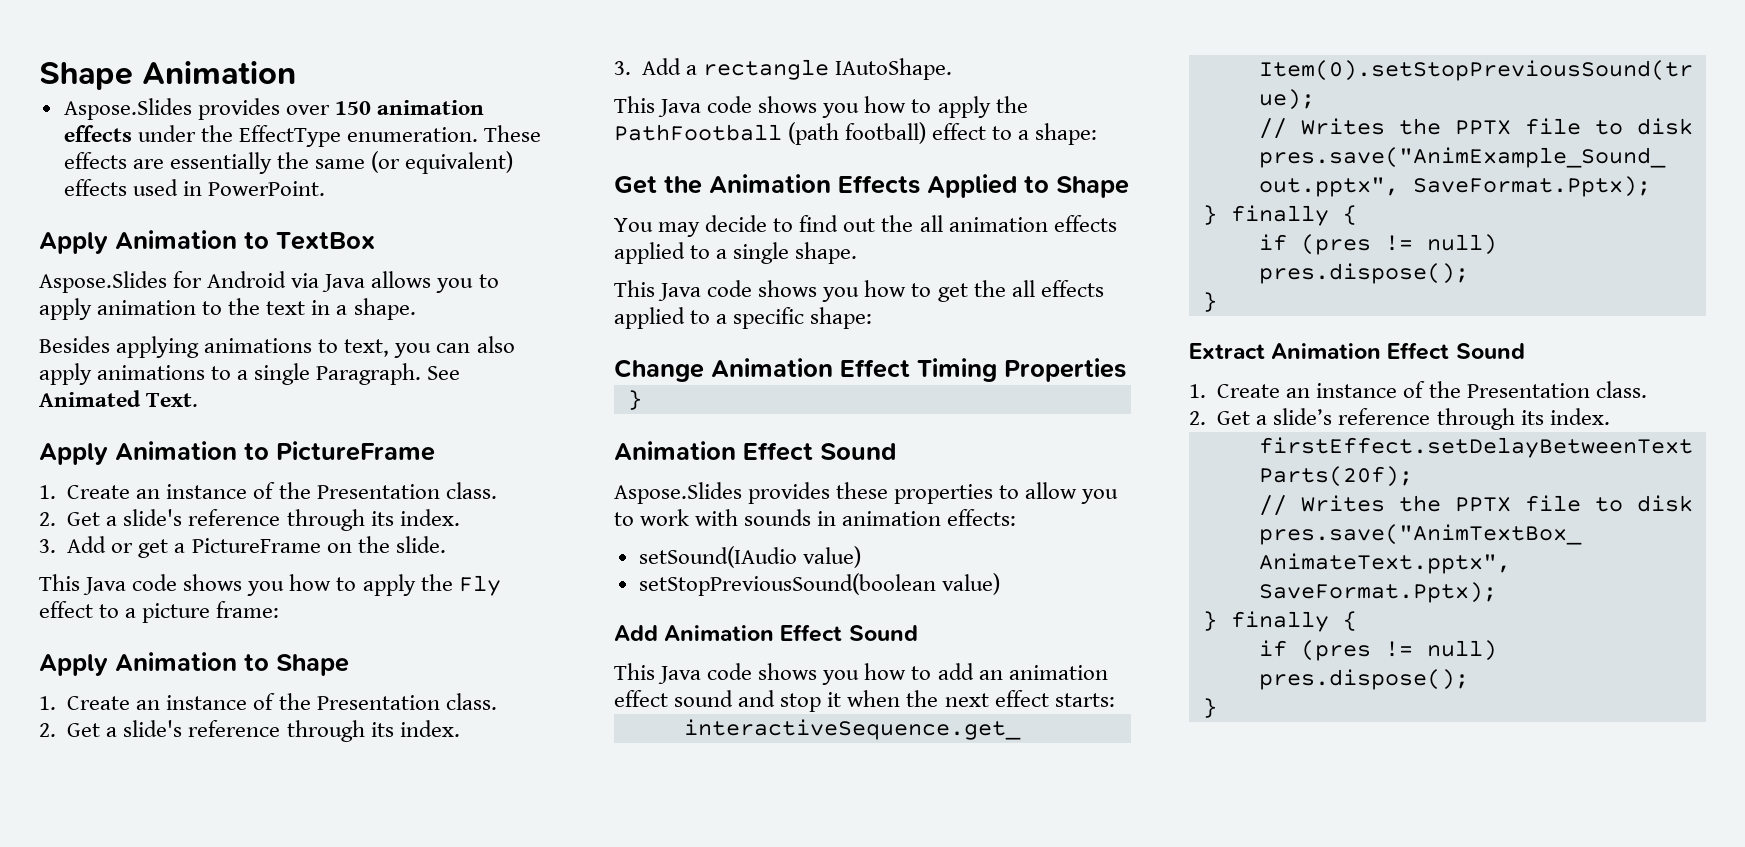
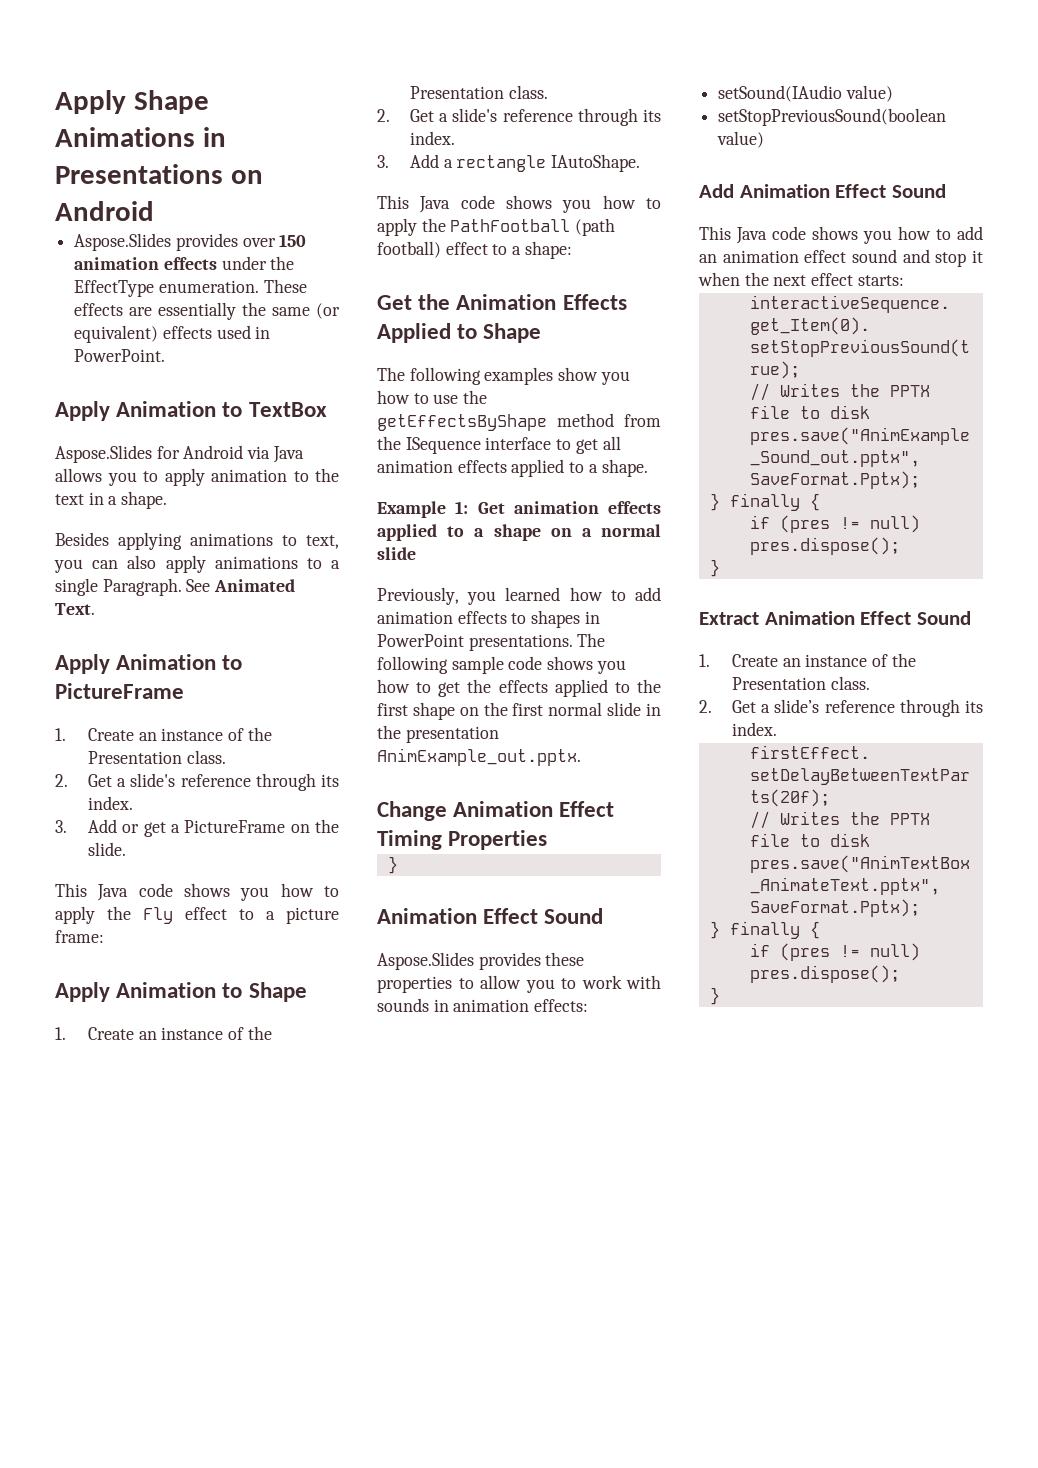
[39,61,296,90] Shape Animation -> [55,90,209,114] [55,127,226,147] [55,164,263,184] [55,201,154,221] Apply Shape Animations in Presentations on Android
[614,215,914,237] You may decide to find out the -> [377,367,630,385] [377,390,488,404] [377,413,661,431] [377,436,598,454] The following examples show you how to use the getEffectsByShape method from the ISequence interface to get
[733,242,858,264] [614,280,702,301] single shape. // This Java -> [601,459,648,477] [377,501,661,518] [377,524,661,541] [377,547,416,560] [377,587,661,605] [377,610,600,628] [377,633,606,651] [377,656,504,674] shape. // Example 1: Get animation effects applied to a shape on a normal slide // Previously, you learned how to add animation effects to shapes in PowerPoint presentations. The following sample
[1011,280,1104,297] [614,307,873,329] all effects applied to a specific shape: -> [498,679,661,697] [377,702,661,720] [377,725,499,743] [377,748,581,766] effects applied to the first shape on the first normal slide in the presentation AnimExample_out.pptx.

